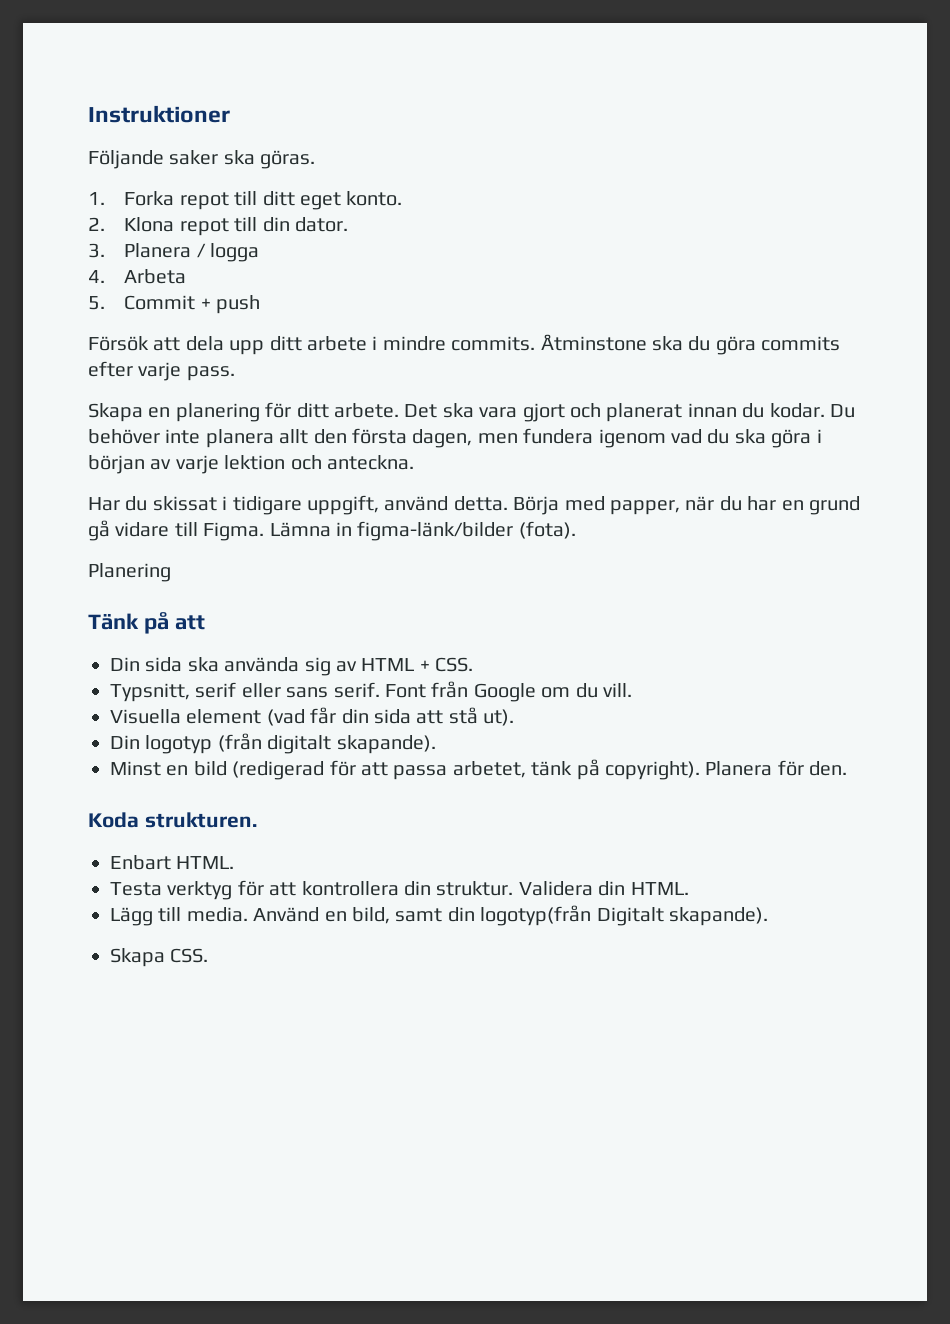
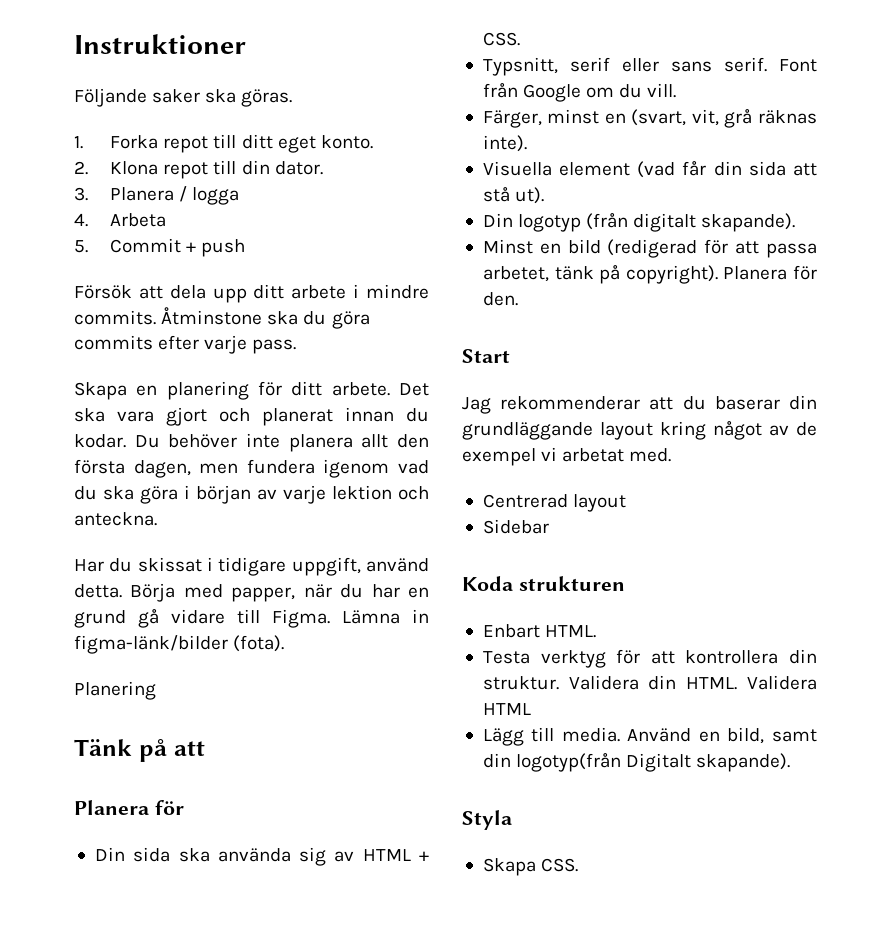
(205, 622) none -> [74,800,184,815] // Planera för
(632, 690) none -> [482,109,817,128] [482,135,527,152] // Färger, minst en (svart, vit, grå räknas inte).
(848, 768) none -> [462,349,510,363] [462,395,817,414] [462,421,817,440] [462,447,672,466] [482,494,627,512] [482,519,549,534] // Start // Jag rekommenderar att du baserar din grundläggande layout kring något av de exempel vi arbetat med. // Centrerad layout // Sidebar
[144,812,257,828] strukturen. -> [518,576,625,591] strukturen
(689, 888) none -> [747,675,817,690] [482,703,531,715] Validera HTML
(768, 916) none -> [462,810,512,830] // Styla

